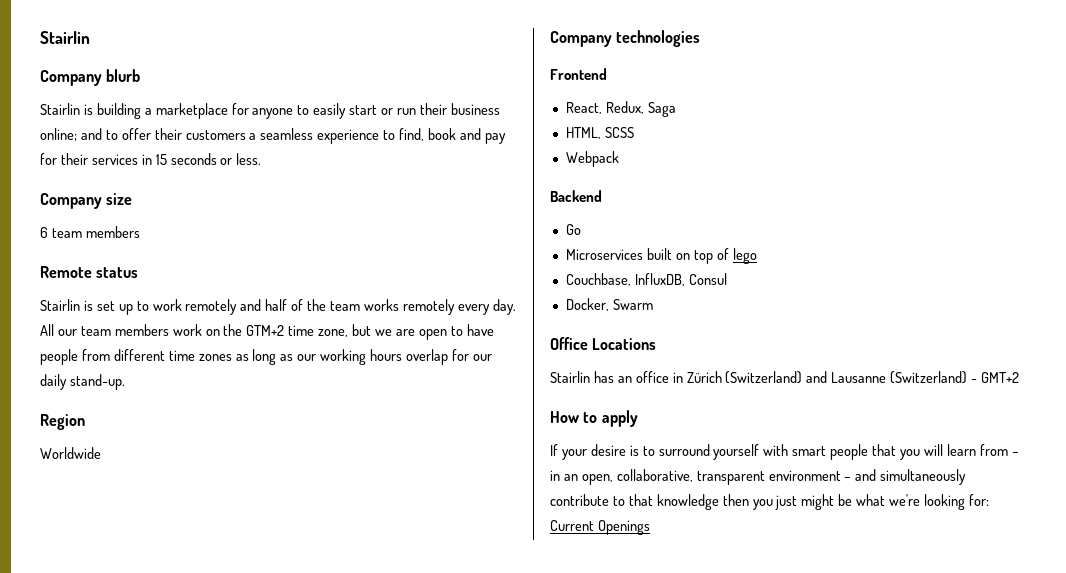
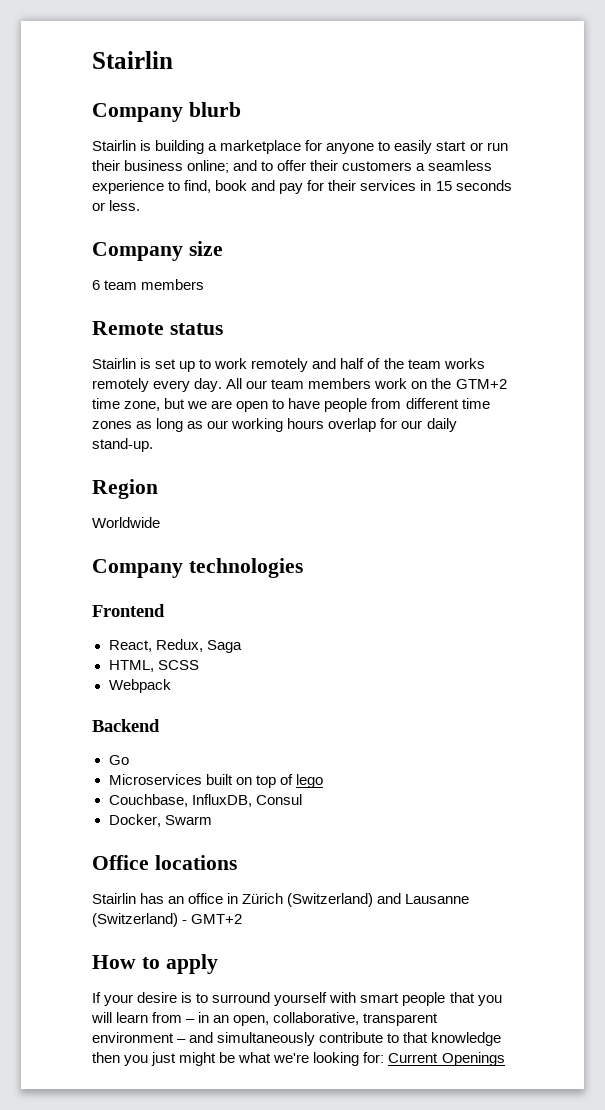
[592,338,657,350] Locations -> [154,855,237,870] locations

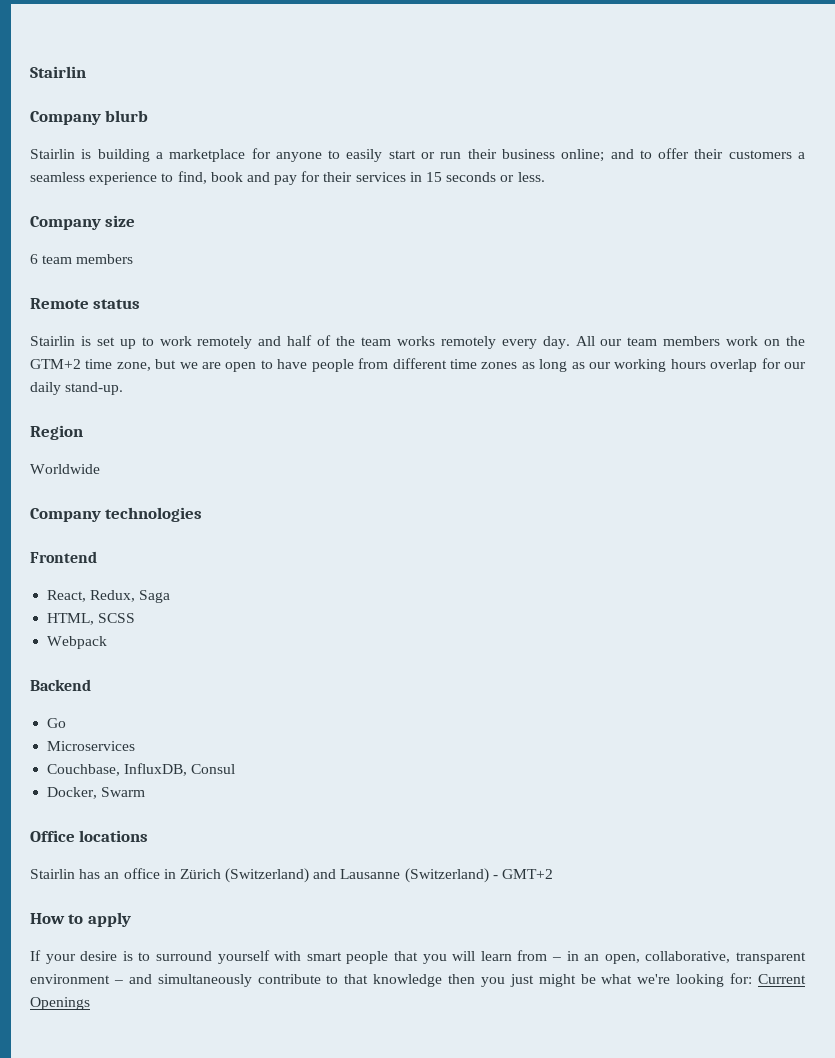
[205,774,323,788] built on top of lego -> (136, 746) none

